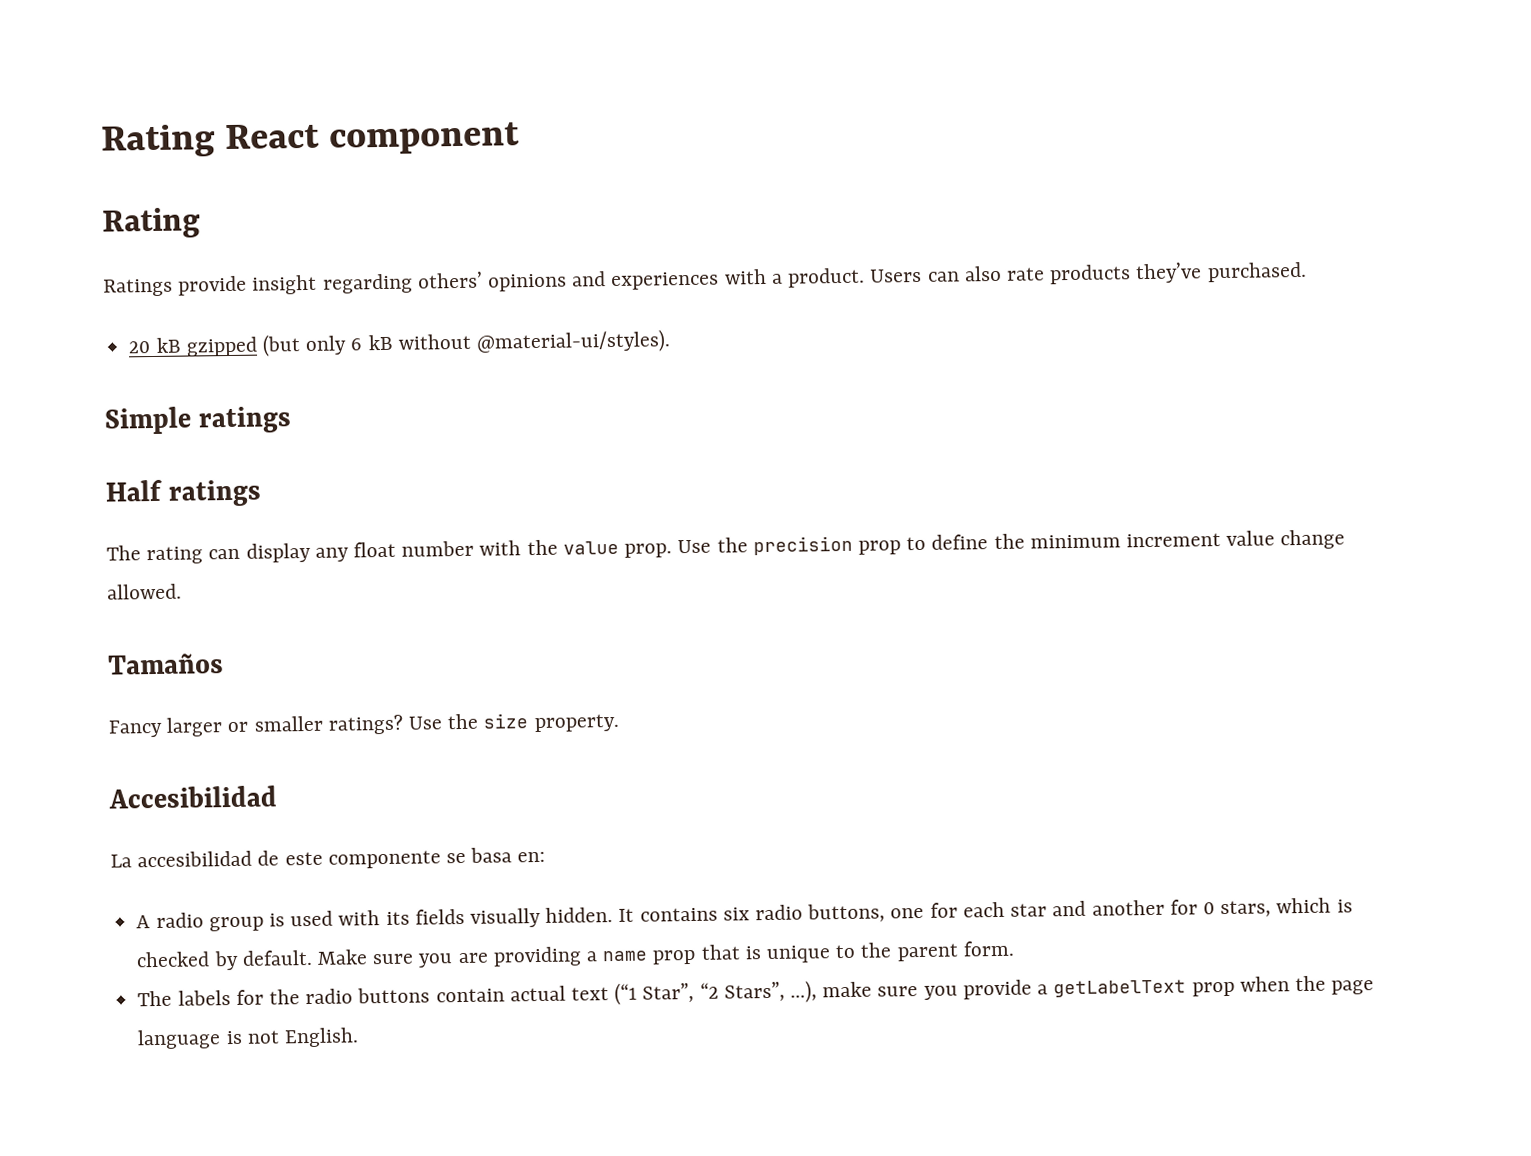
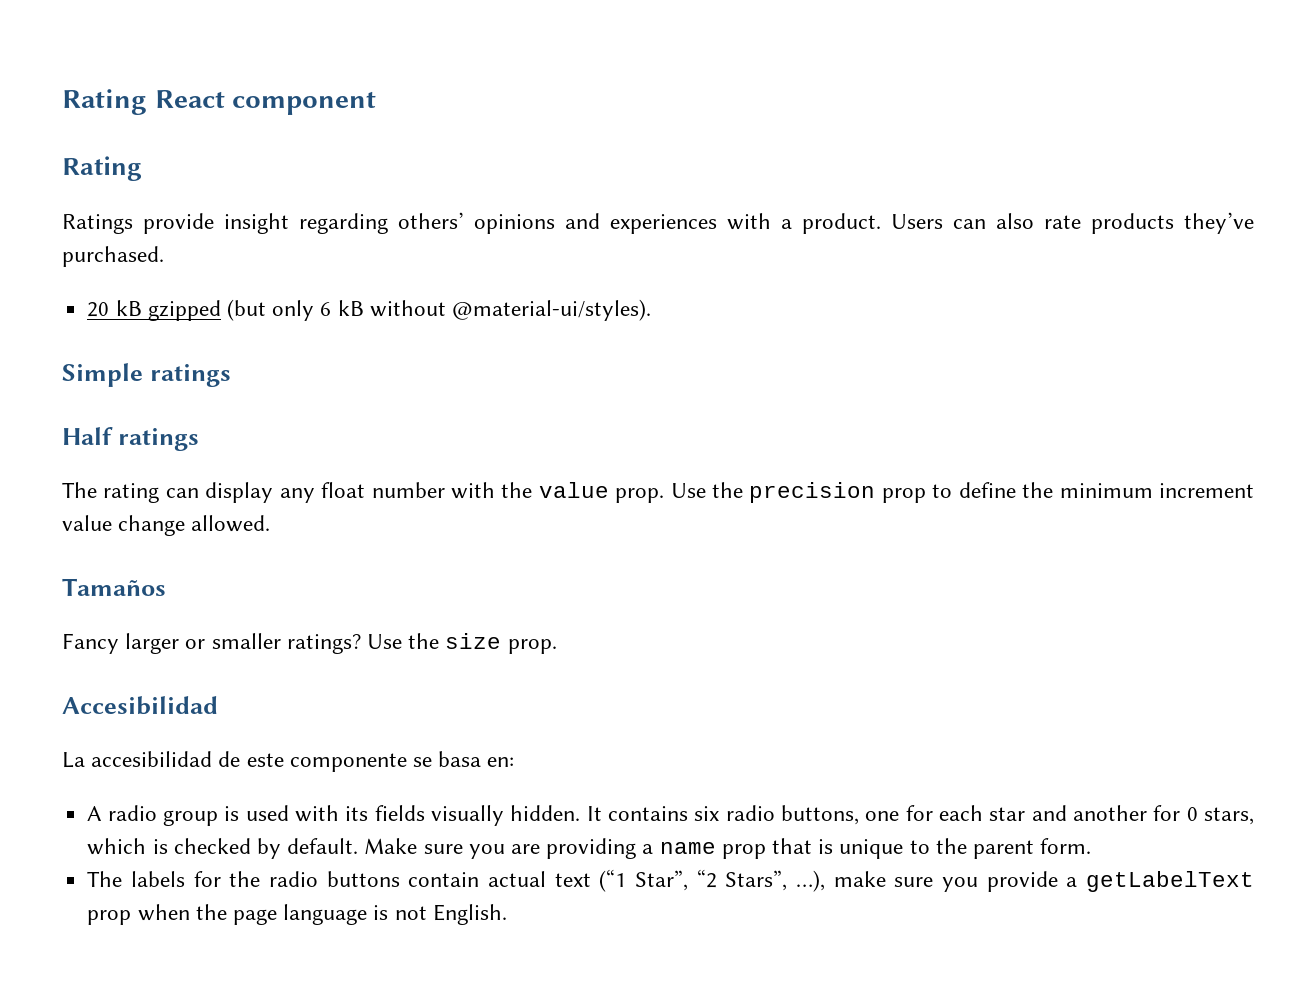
[533,713,619,733] property. -> [507,639,557,654] prop.

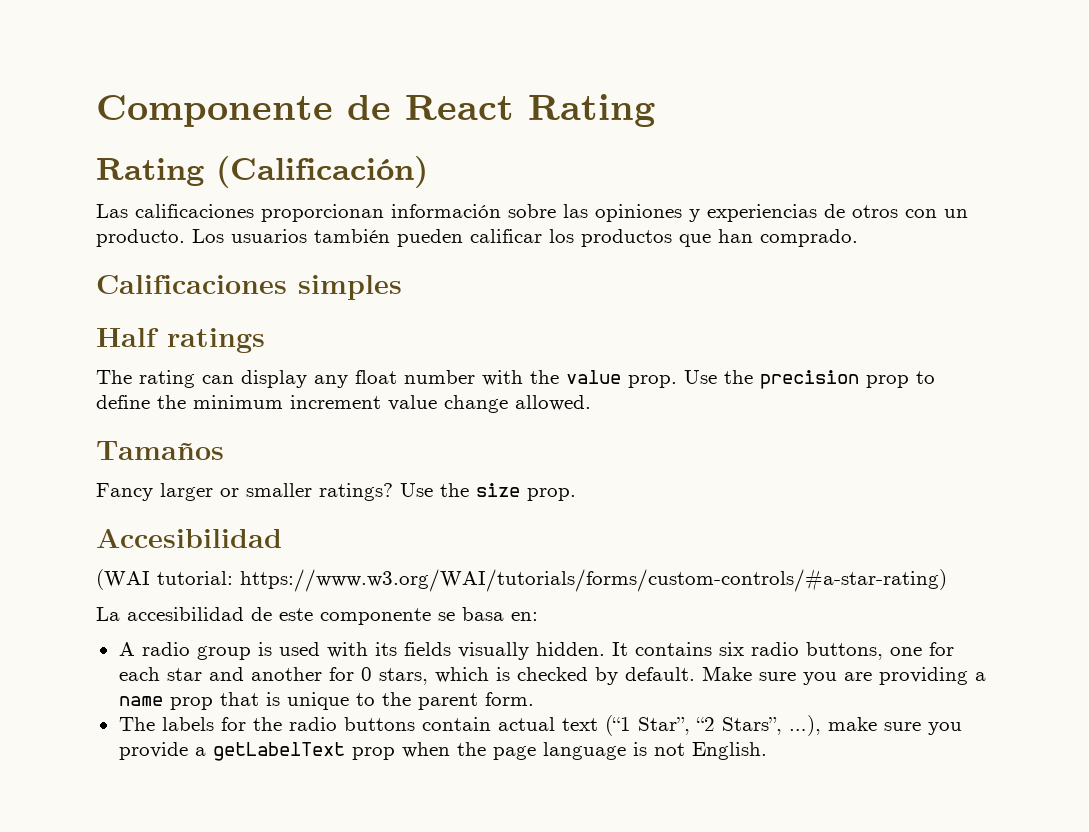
[62,89,377,115] [62,156,142,181] [62,212,1254,234] [62,246,164,267] [87,299,651,321] [62,363,231,387] Rating React component // Rating // Ratings provide insight regarding others’ opinions and experiences with a product. Users can also rate products they’ve purchased. // 20 kB gzipped (but only 6 kB without @material-ui/styles). // Simple ratings -> [96,94,655,127] [96,156,428,188] [96,204,968,222] [96,229,858,247] [96,275,402,300] Componente de React Rating // Rating (Calificación) // Las calificaciones proporcionan información sobre las opiniones y experiencias de otros con un producto. Los usuarios también pueden calificar los productos que han comprado. // Calificaciones simples
(218, 705) none -> [96,568,947,592] // (WAI tutorial: https://www.w3.org/WAI/tutorials/forms/custom-controls/#a-star-rating)

